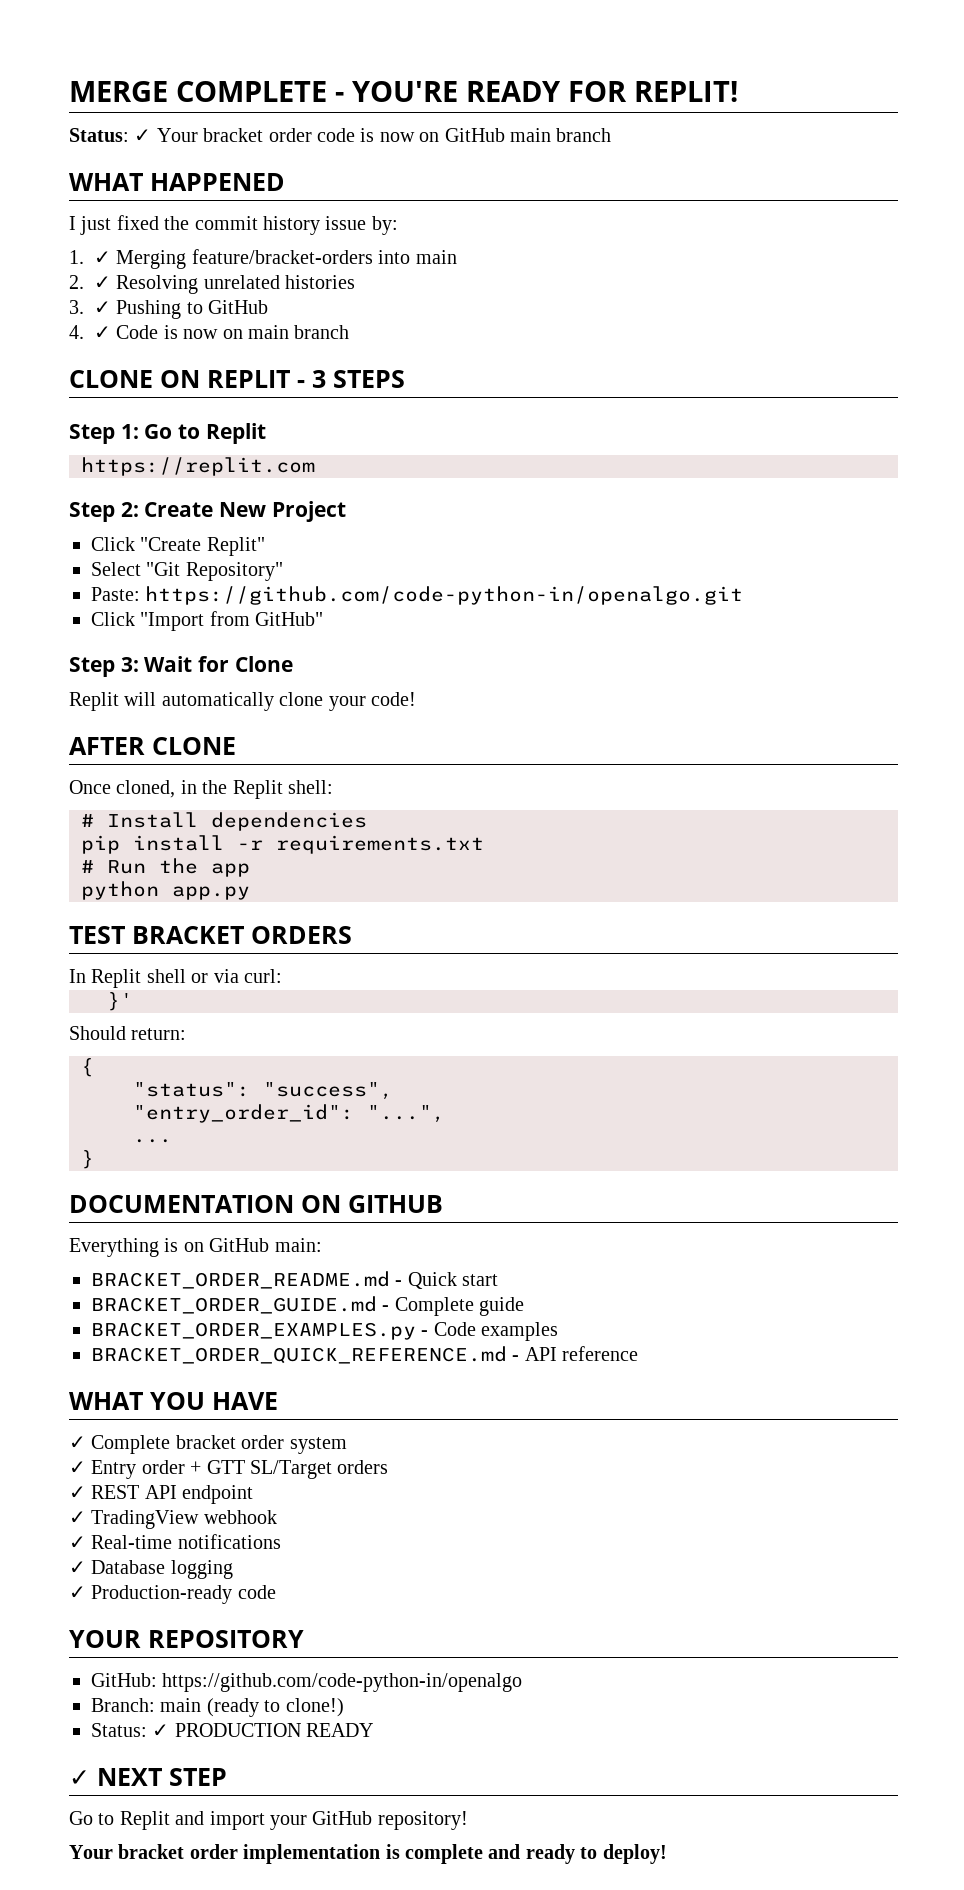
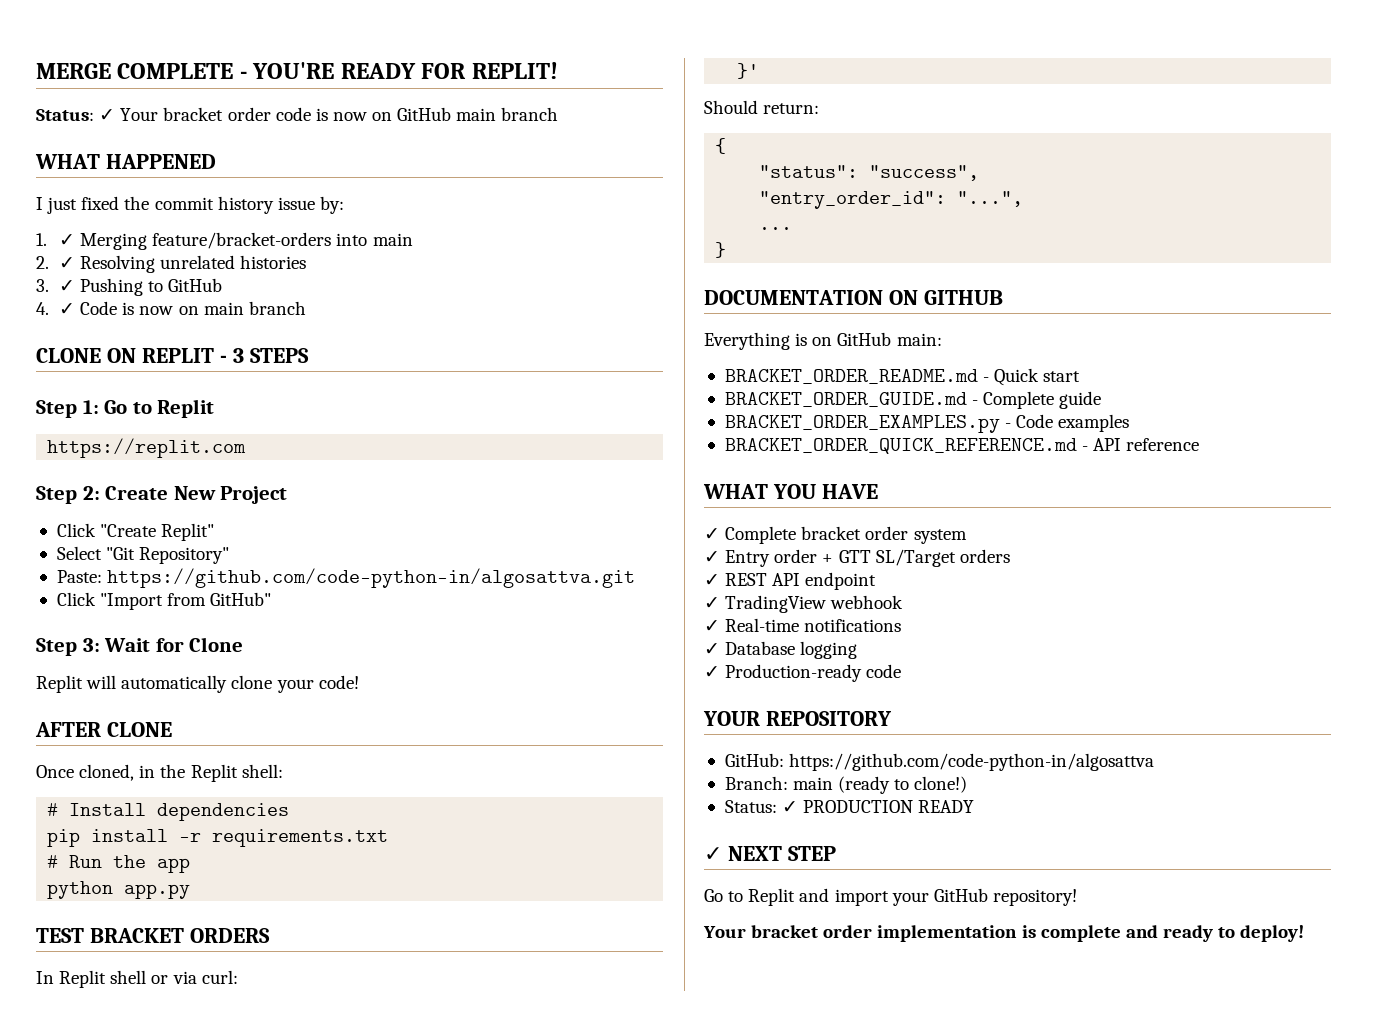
[145,586,744,605] https://github.com/code-python-in/openalgo.git -> [107,568,636,588] https://github.com/code-python-in/algosattva.git
[162,1673,523,1692] https://github.com/code-python-in/openalgo -> [789,753,1155,771] https://github.com/code-python-in/algosattva

